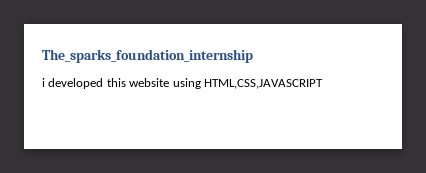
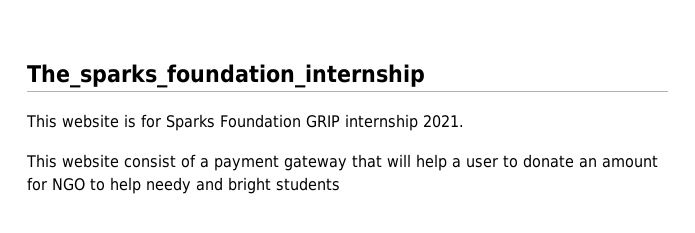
[42,78,323,89] i developed this website using HTML,CSS,JAVASCRIPT -> [26,114,464,131] [26,154,658,171] [27,177,340,194] This website is for Sparks Foundation GRIP internship 2021. // This website consist of a payment gateway that will help a user to donate an amount for NGO to help needy and bright students

